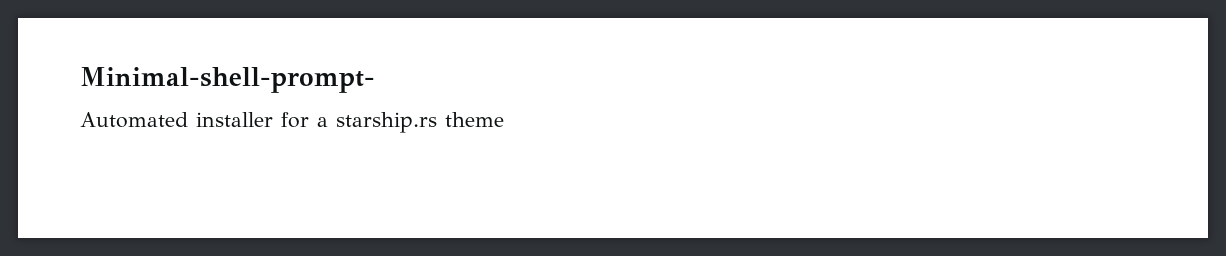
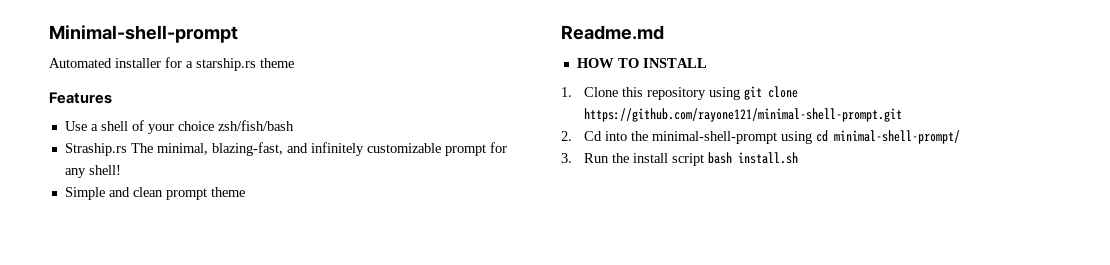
[80,67,375,93] Minimal-shell-prompt- -> [49,25,238,43] Minimal-shell-prompt
(504, 119) none -> [49,92,112,104] [64,120,294,134] [64,142,507,156] [64,165,121,178] [64,187,245,200] [561,25,664,40] [576,58,707,68] [561,86,798,100] [583,108,902,122] [561,130,960,144] [561,152,798,166] // Features // Use a shell of your choice zsh/fish/bash // Straship.rs The minimal, blazing-fast, and infinitely customizable prompt for any shell! // Simple and clean prompt theme // Readme.md // HOW TO INSTALL // 1. Clone this repository using git clone https://github.com/rayone121/minimal-shell-prompt.git // 2. Cd into the minimal-shell-prompt using cd minimal-shell-prompt/ // 3. Run the install script bash install.sh

